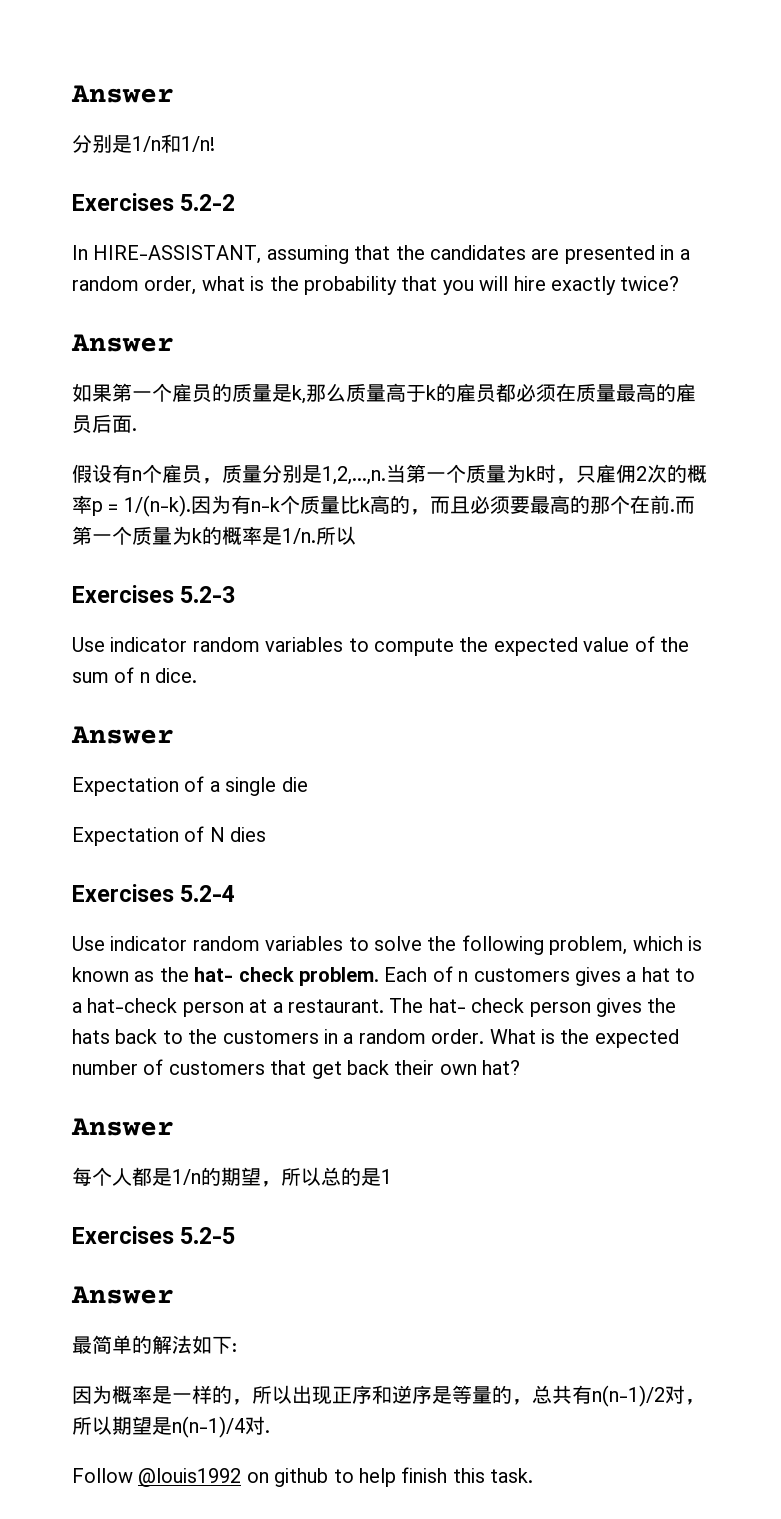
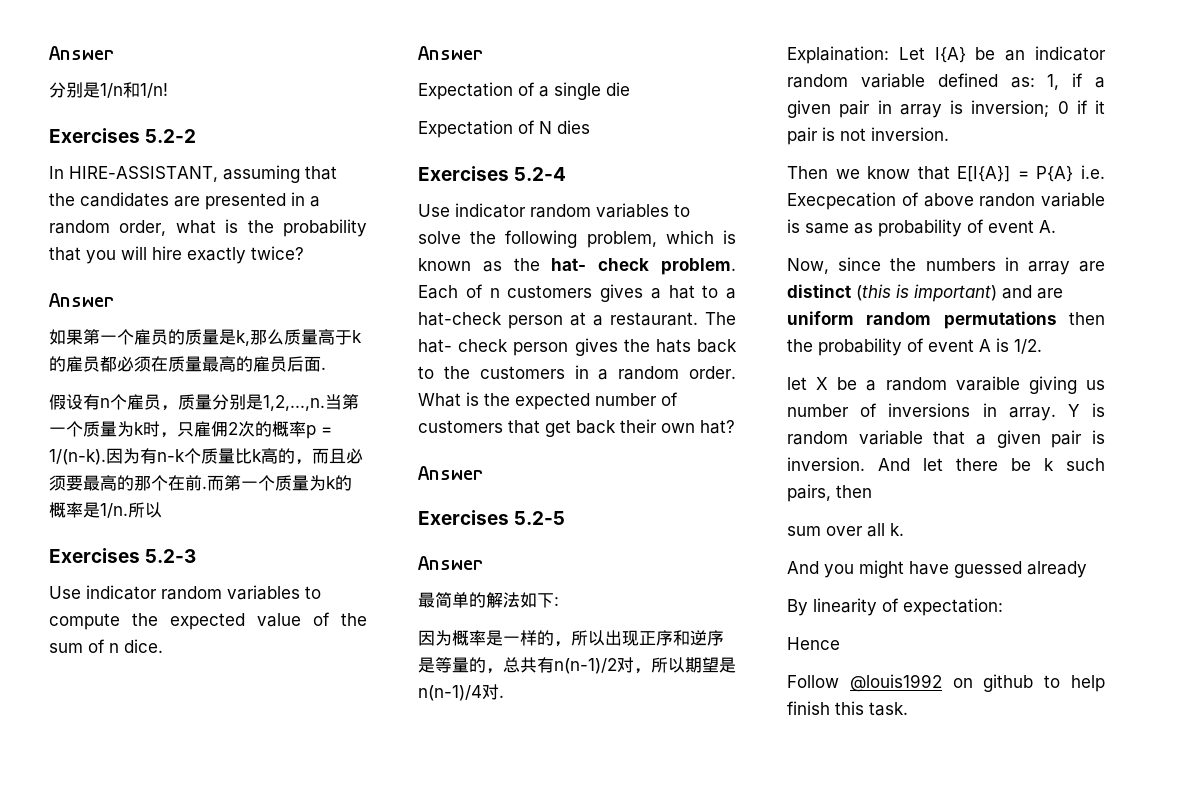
[72,1167,392,1187] // 每个人都是1/n的期望，所以总的是1 -> (484, 473) none
(270, 1431) none -> [787,46,1106,64] [787,73,1105,90] [787,100,1105,118] [787,127,949,145] [787,165,1105,182] [787,192,1105,210] [787,219,1056,237] [787,257,1105,275] [787,284,1063,302] [787,311,1105,329] [787,338,1042,356] [787,376,1105,394] [787,403,1105,421] [787,430,1105,448] [787,457,1105,471] [787,484,872,502] [787,523,904,537] [787,560,1087,578] [787,598,1003,616] [787,637,840,650] // Explaination: Let I{A} be an indicator random variable defined as: 1, if a given pair in array is inversion; 0 if it pair is not inversion. // Then we know that E[I{A}] = P{A} i.e. Execpecation of above randon variable is same as probability of event A. // Now, since the numbers in array are distinct (this is important) and are uniform random permutations then the probability of event A is 1/2. // let X be a random varaible giving us number of inversions in array. Y is random variable that a given pair is inversion. And let there be k such pairs, then // sum over all k. // And you might have guessed already // By linearity of expectation: // Hence

